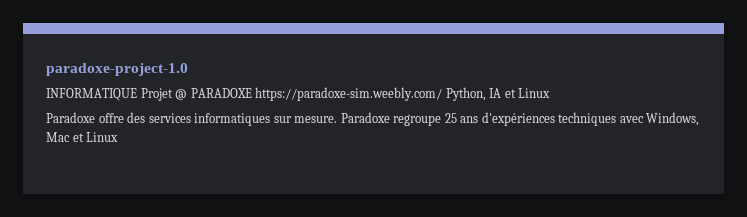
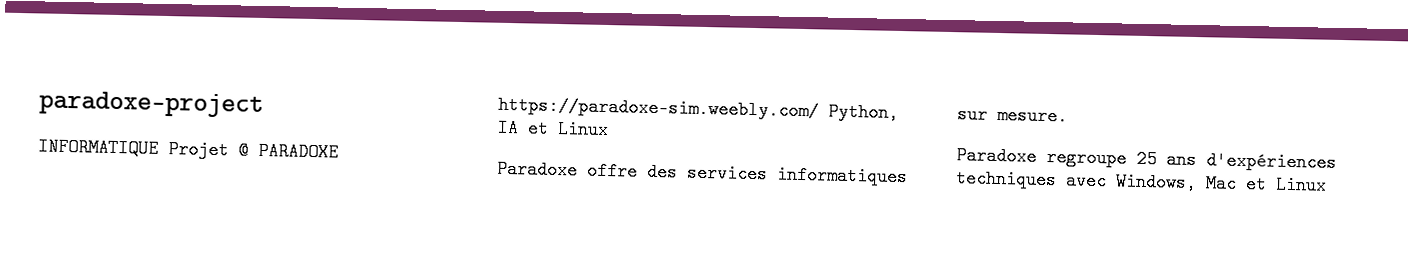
[46,63,188,76] paradoxe-project-1.0 -> [39,90,264,118] paradoxe-project
(338, 119) none -> (1068, 115) //

